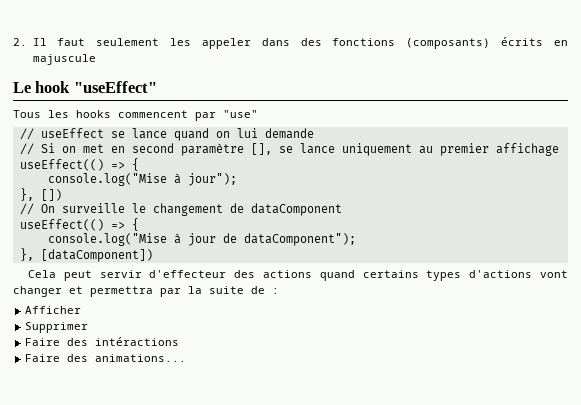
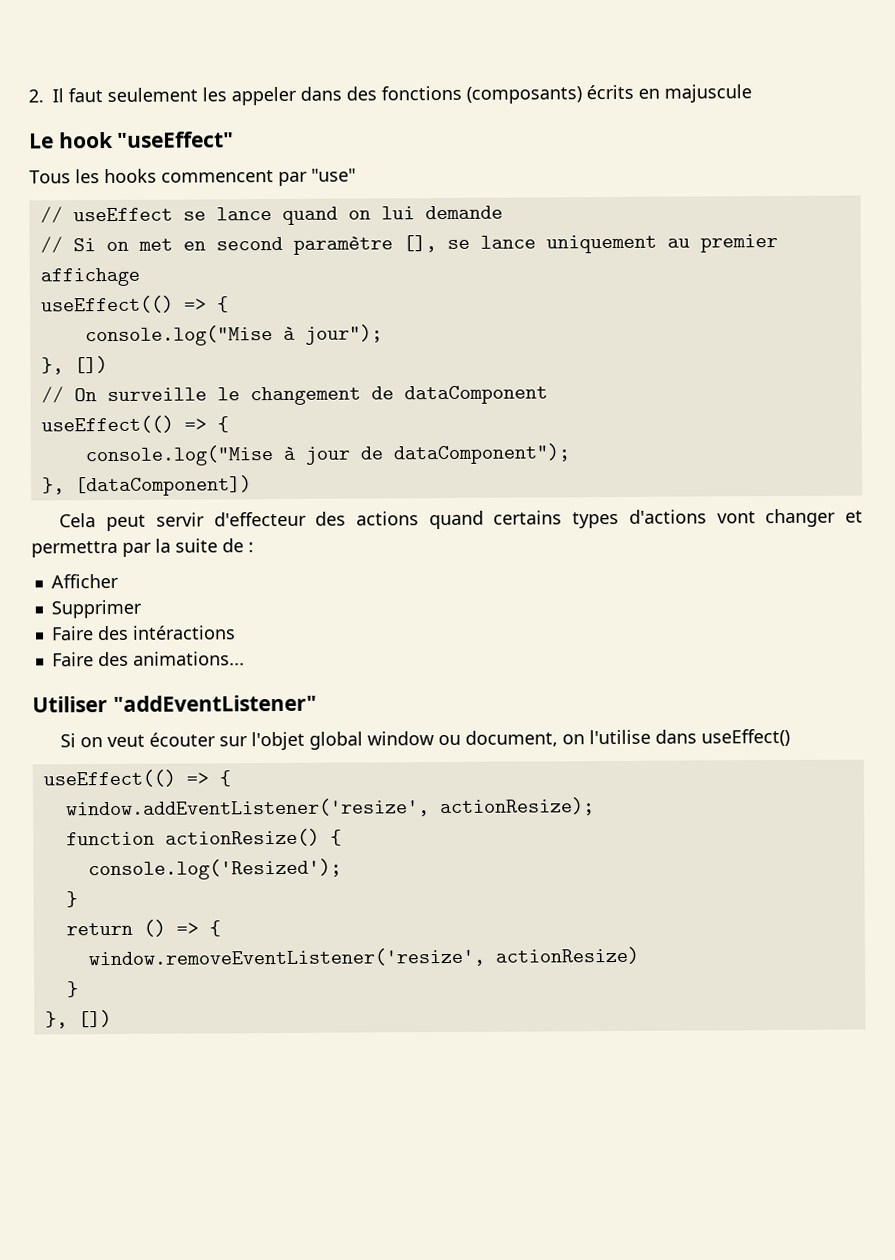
(187, 358) none -> [32,694,317,713] [60,728,791,751] [42,769,231,788] [65,797,595,819] [65,828,342,847] [87,858,342,881] [65,891,78,908] [65,919,221,937] [87,946,639,969] [66,981,79,998] [44,1010,112,1029] // Utiliser "addEventListener" // Si on veut écouter sur l'objet global window ou document, on l'utilise dans useEffect() // useEffect(() => { // window.addEventListener('resize', actionResize); // function actionResize() { // console.log('Resized'); // } // return () => { // window.removeEventListener('resize', actionResize) // } // }, [])

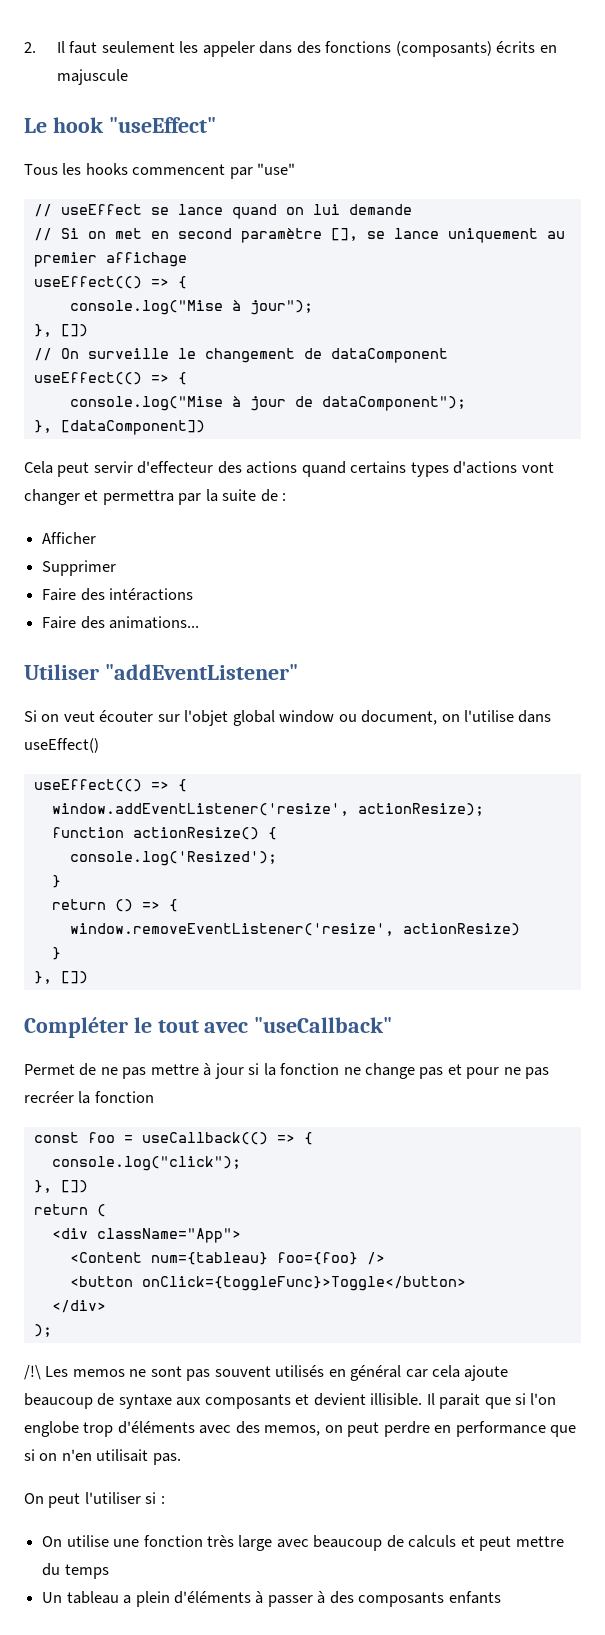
(112, 1019) none -> [24,1017,393,1038] [24,1063,550,1079] [24,1091,154,1104] [33,1132,313,1145] [51,1156,241,1171] [33,1180,88,1193] [33,1204,106,1217] [51,1228,241,1243] [69,1252,385,1265] [69,1276,466,1291] [51,1300,106,1313] [33,1324,52,1337] [24,1365,509,1381] [24,1393,557,1409] [24,1421,577,1437] [24,1449,181,1465] [24,1492,165,1508] [42,1535,564,1551] [42,1563,109,1579] [42,1591,501,1607] // Compléter le tout avec "useCallback" // Permet de ne pas mettre à jour si la fonction ne change pas et pour ne pas recréer la fonction // const foo = useCallback(() => { // console.log("click"); // }, []) // return ( // <div className="App"> // <Content num={tableau} foo={foo} /> // <button onClick={toggleFunc}>Toggle</button> // </div> // ); // /!\ Les memos ne sont pas souvent utilisés en général car cela ajoute beaucoup de syntaxe aux composants et devient illisible. Il parait que si l'on englobe trop d'éléments avec des memos, on peut perdre en performance que si on n'en utilisait pas. // On peut l'utiliser si : // On utilise une fonction très large avec beaucoup de calculs et peut mettre du temps // Un tableau a plein d'éléments à passer à des composants enfants

